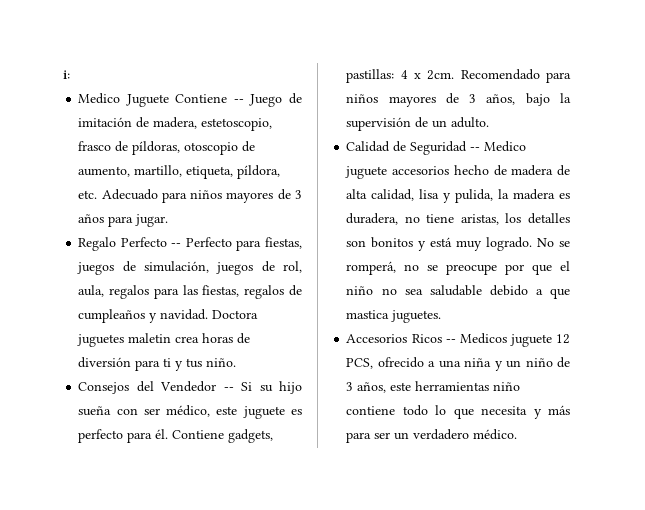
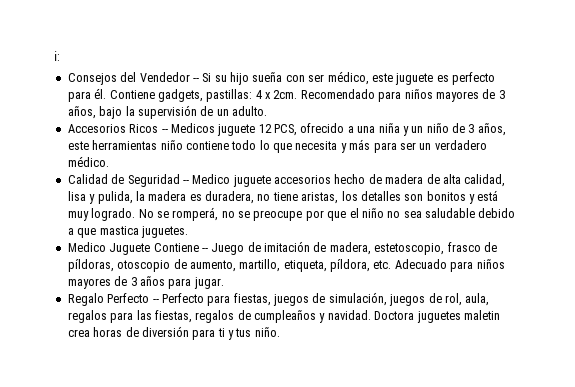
(70, 74) none -> [67,71,495,85] [67,88,505,102] [67,105,267,119] [67,123,506,136] [67,139,487,153] [67,156,109,167] [67,174,506,187] [67,190,499,204] [67,207,516,221] [67,226,188,238] // Consejos del Vendedor -- Si su hijo sueña con ser médico, este juguete es perfecto para él. Contiene gadgets, pastillas: 4 x 2cm. Recomendado para niños mayores de 3 años, bajo la supervisión de un adulto. // Accesorios Ricos -- Medicos juguete 12 PCS, ofrecido a una niña y un niño de 3 años, este herramientas niño contiene todo lo que necesita y más para ser un verdadero médico. // Calidad de Seguridad -- Medico juguete accesorios hecho de madera de alta calidad, lisa y pulida, la madera es duradera, no tiene aristas, los detalles son bonitos y está muy logrado. No se romperá, no se preocupe por que el niño no sea saludable debido a que mastica juguetes.
[78,381,302,394] [78,405,302,419] [78,429,274,443] [346,69,571,83] [346,93,571,107] [346,117,490,131] [346,141,527,155] [345,165,570,179] [346,189,570,203] [346,213,570,225] [346,237,570,251] [346,261,570,275] [346,285,570,299] [346,310,442,323] [346,333,570,347] [346,357,570,371] [346,381,521,393] [346,405,570,419] [346,429,518,443] // Consejos del Vendedor -- Si su hijo sueña con ser médico, este juguete es perfecto para él. Contiene gadgets, pastillas: 4 x 2cm. Recomendado para niños mayores de 3 años, bajo la supervisión de un adulto. // Calidad de Seguridad -- Medico juguete accesorios hecho de madera de alta calidad, lisa y pulida, la madera es duradera, no tiene aristas, los detalles son bonitos y está muy logrado. No se romperá, no se preocupe por que el niño no sea saludable debido a que mastica juguetes. // Accesorios Ricos -- Medicos juguete 12 PCS, ofrecido a una niña y un niño de 3 años, este herramientas niño contiene todo lo que necesita y más para ser un verdadero médico. -> (280, 332) none

